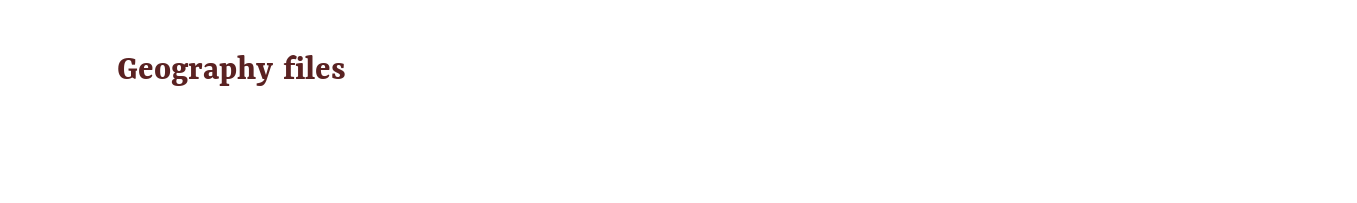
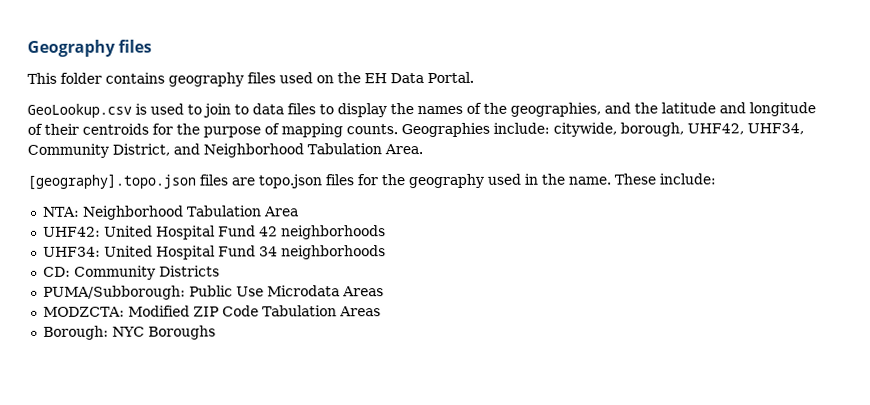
(346, 67) none -> [27,71,474,87] [27,102,816,118] [27,122,804,138] [27,143,423,158] [27,173,716,190] [42,205,299,220] [42,225,386,240] [42,245,386,260] [42,265,220,280] [42,285,384,300] [42,305,381,317] [42,325,216,340] // This folder contains geography files used on the EH Data Portal. // GeoLookup.csv is used to join to data files to display the names of the geographies, and the latitude and longitude of their centroids for the purpose of mapping counts. Geographies include: citywide, borough, UHF42, UHF34, Community District, and Neighborhood Tabulation Area. // [geography].topo.json files are topo.json files for the geography used in the name. These include: // NTA: Neighborhood Tabulation Area // UHF42: United Hospital Fund 42 neighborhoods // UHF34: United Hospital Fund 34 neighborhoods // CD: Community Districts // PUMA/Subborough: Public Use Microdata Areas // MODZCTA: Modified ZIP Code Tabulation Areas // Borough: NYC Boroughs

